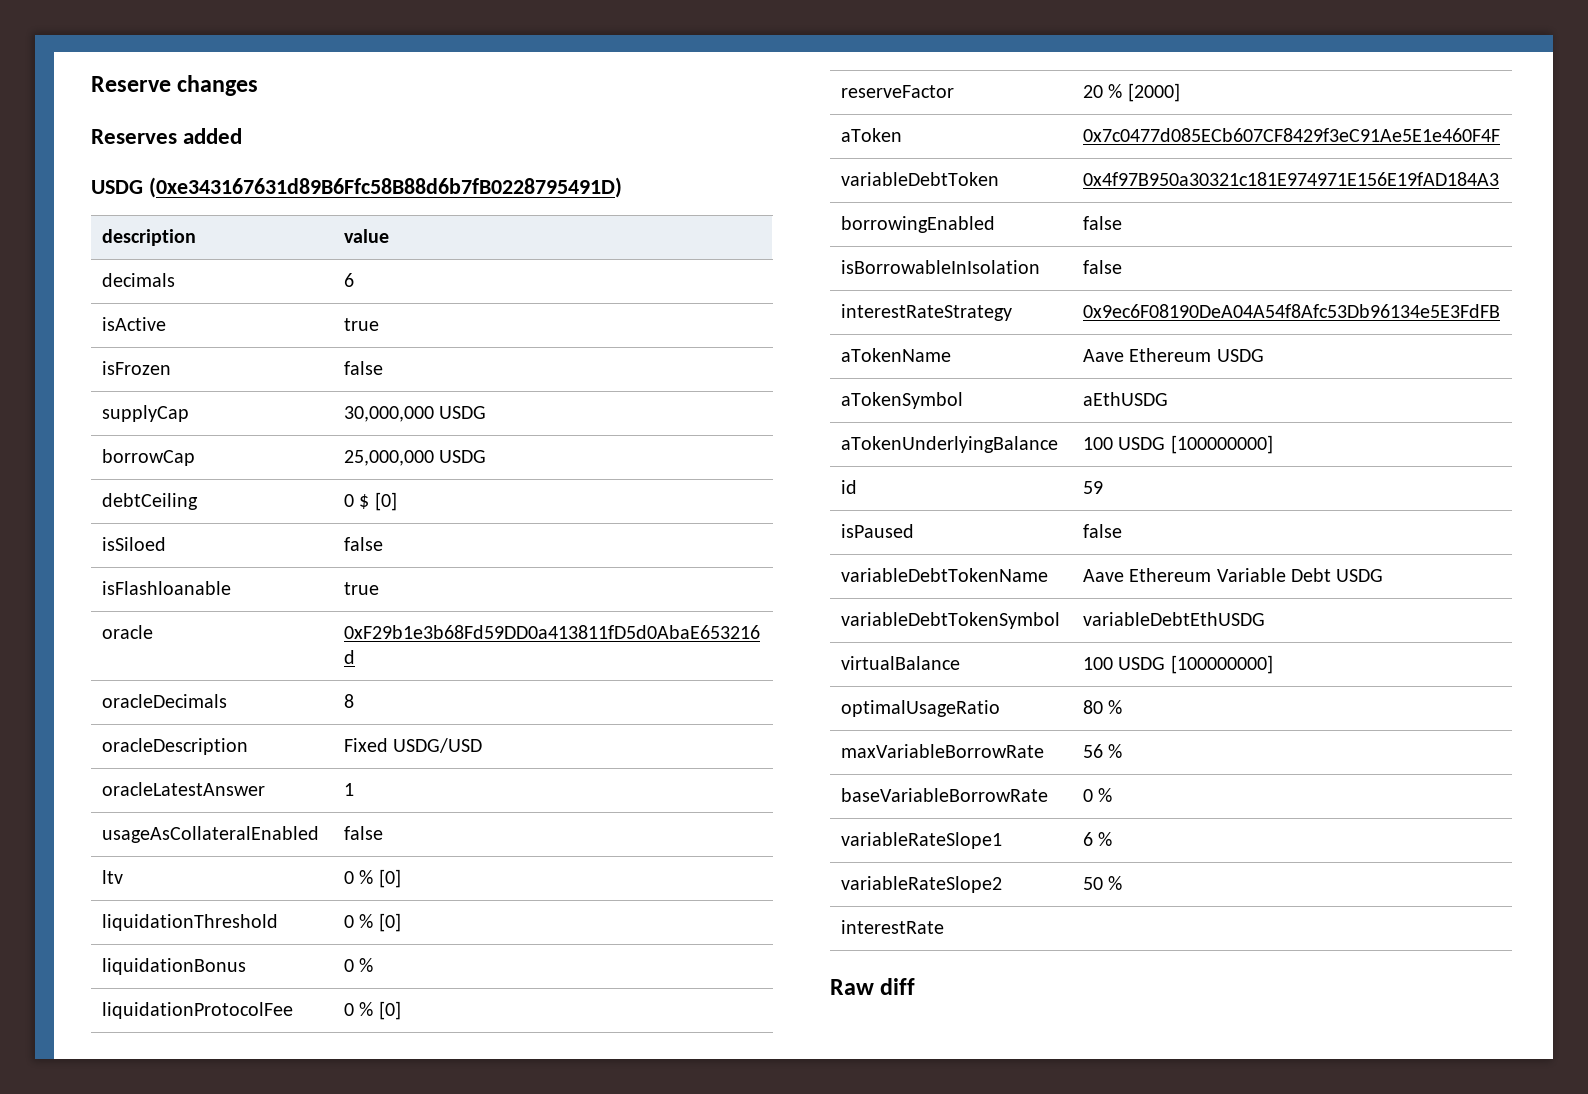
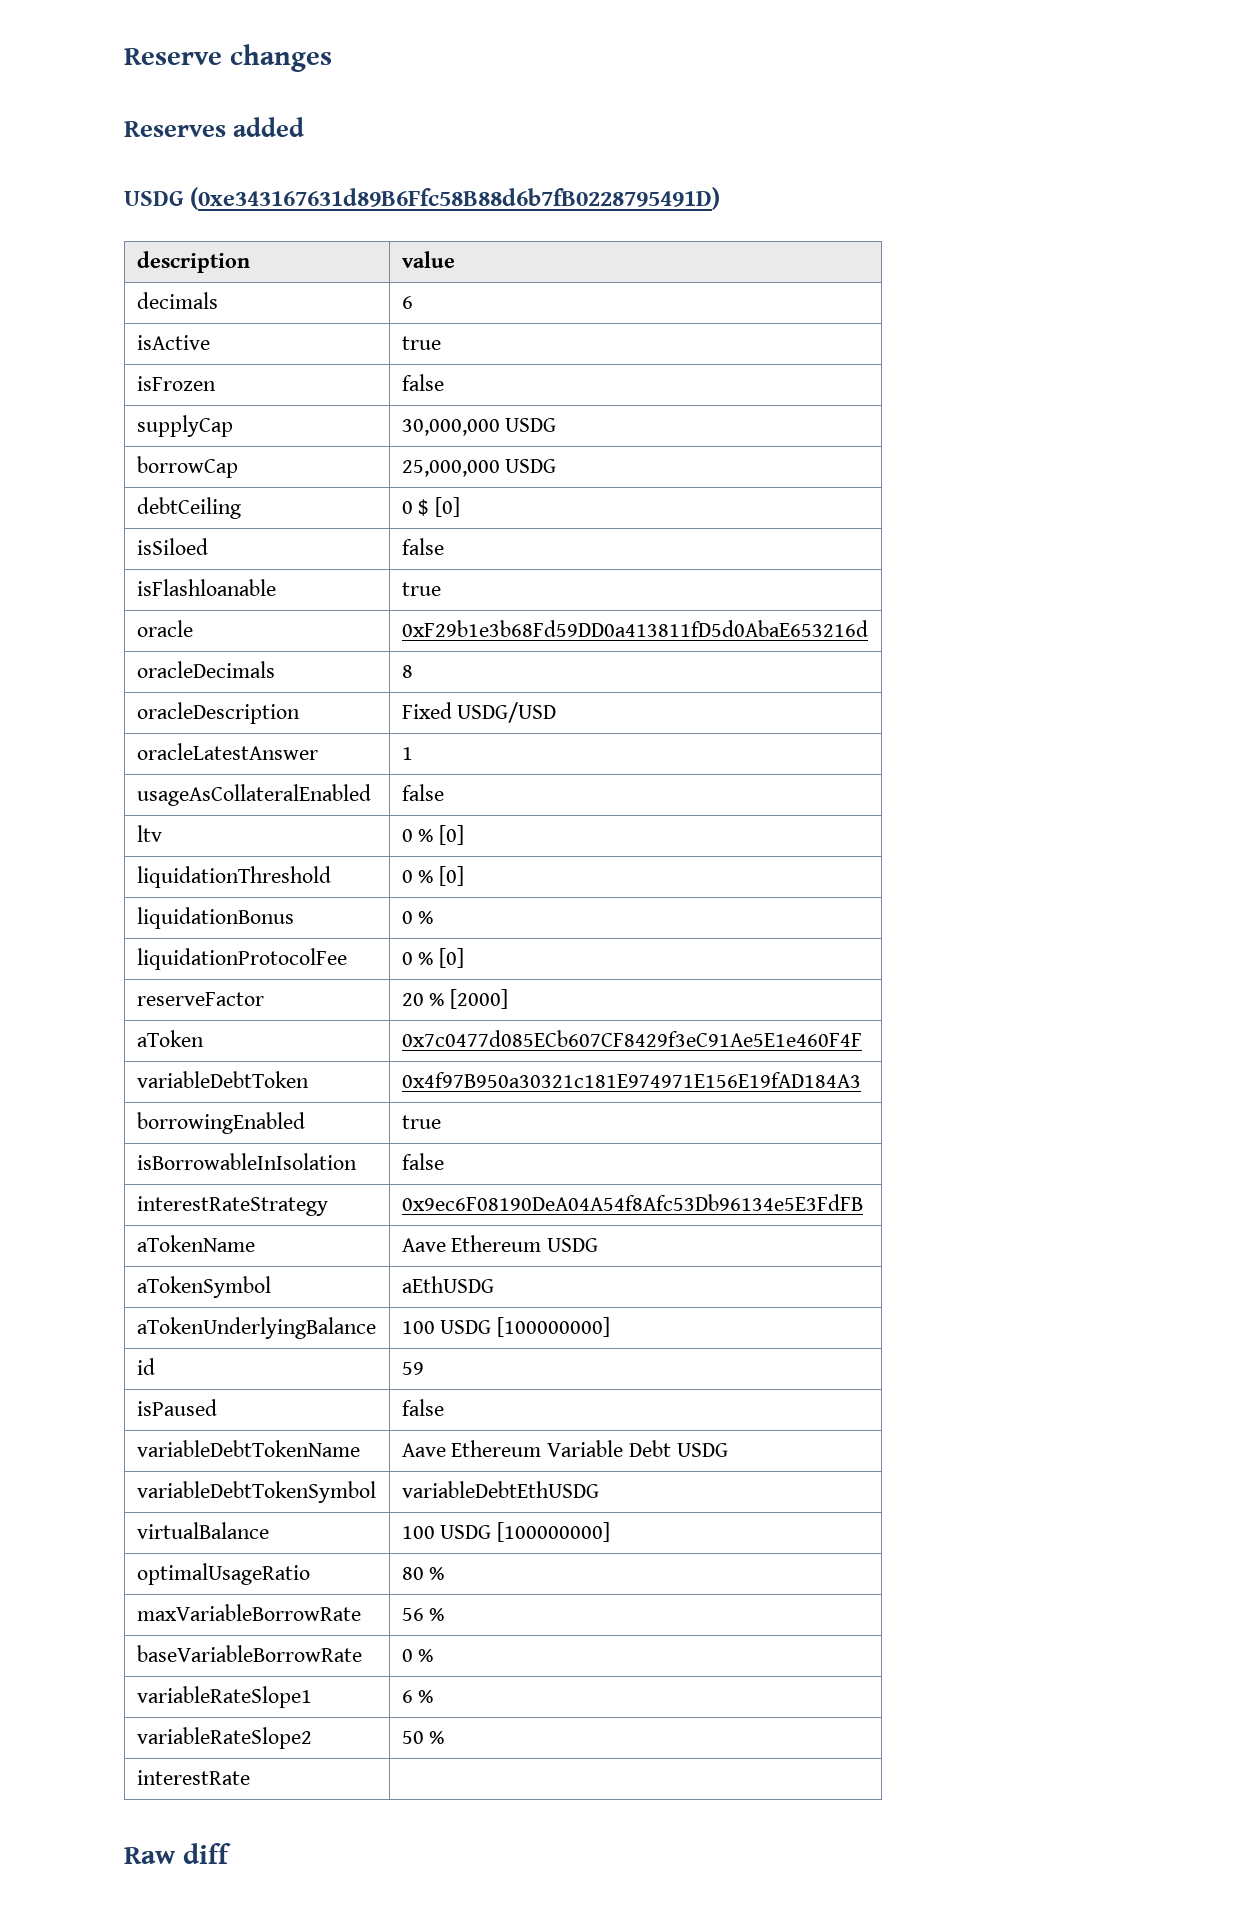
[1083,216,1123,230] false -> [401,1115,441,1129] true

